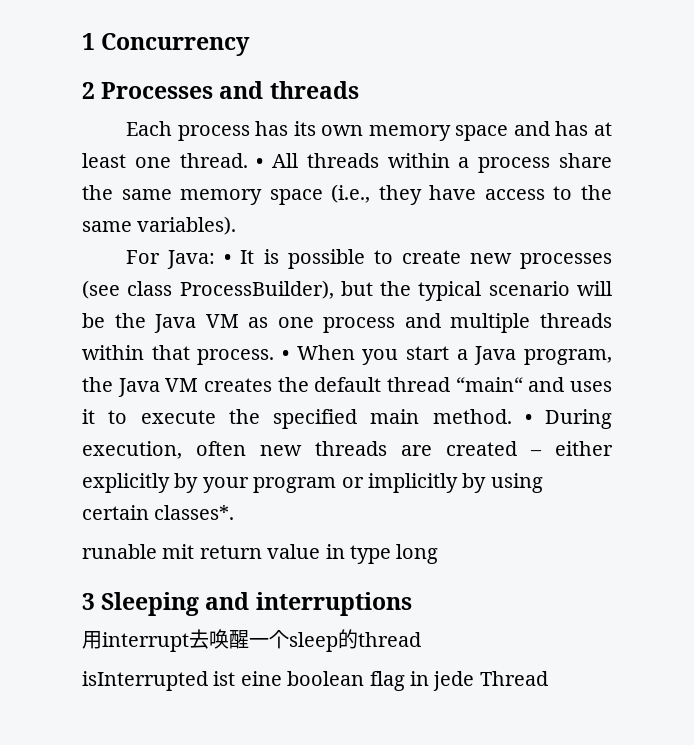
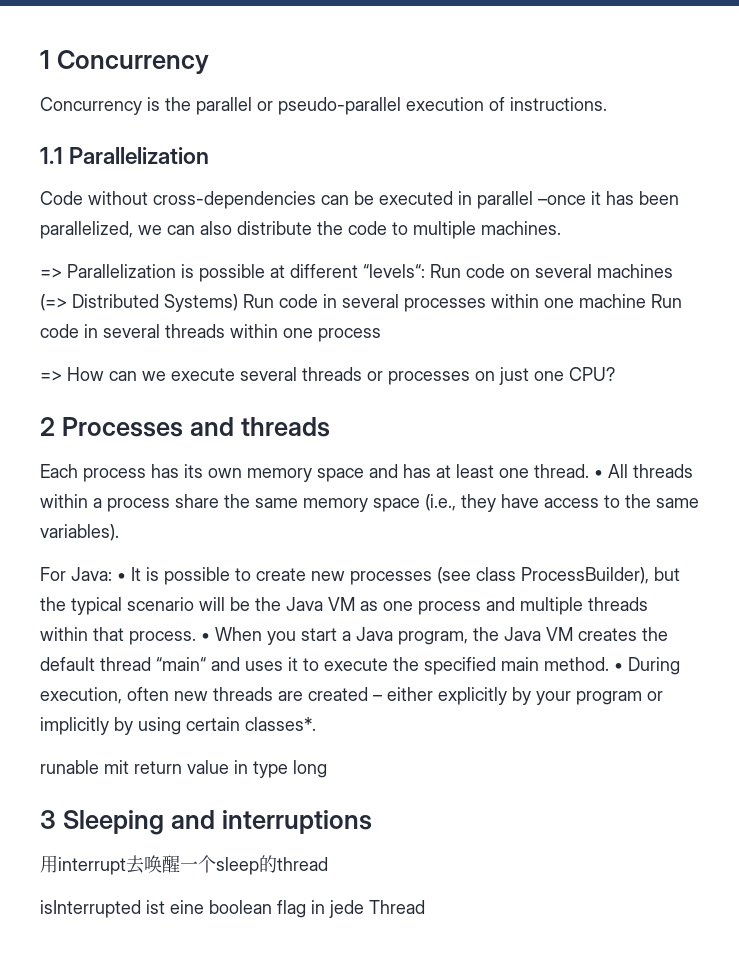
(251, 44) none -> [40,97,607,115] [40,147,210,164] [40,191,679,209] [40,221,561,239] [40,264,673,282] [40,294,682,312] [40,324,381,342] [40,367,615,385] // Concurrency is the parallel or pseudo-parallel execution of instructions. // 1.1 Parallelization // Code without cross-dependencies can be executed in parallel –once it has been parallelized, we can also distribute the code to multiple machines. // => Parallelization is possible at different “levels“: Run code on several machines (=> Distributed Systems) Run code in several processes within one machine Run code in several threads within one process // => How can we execute several threads or processes on just one CPU?

